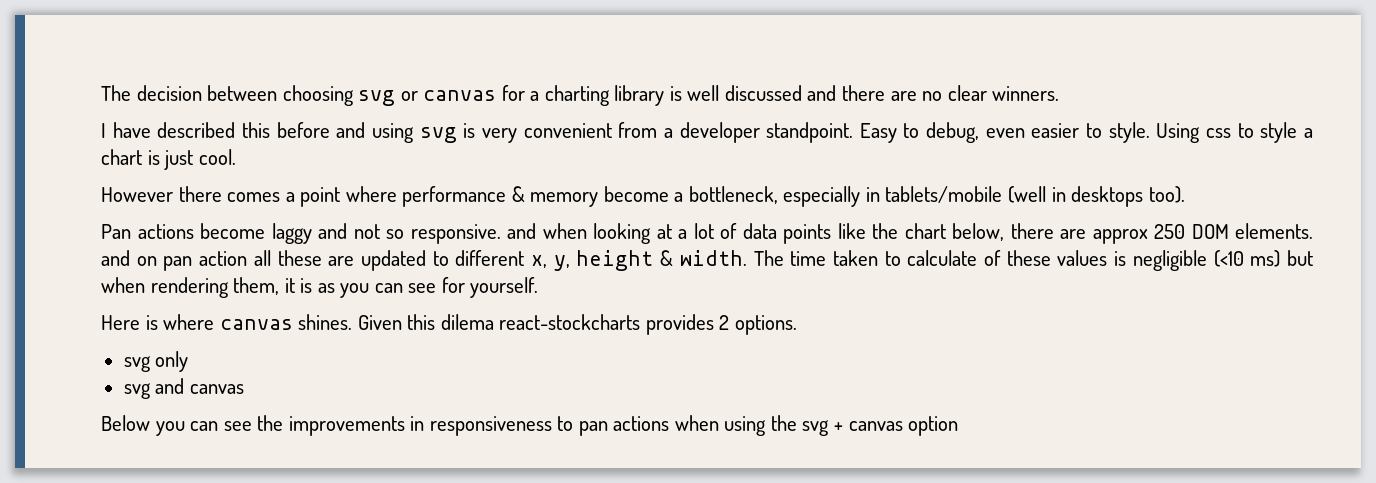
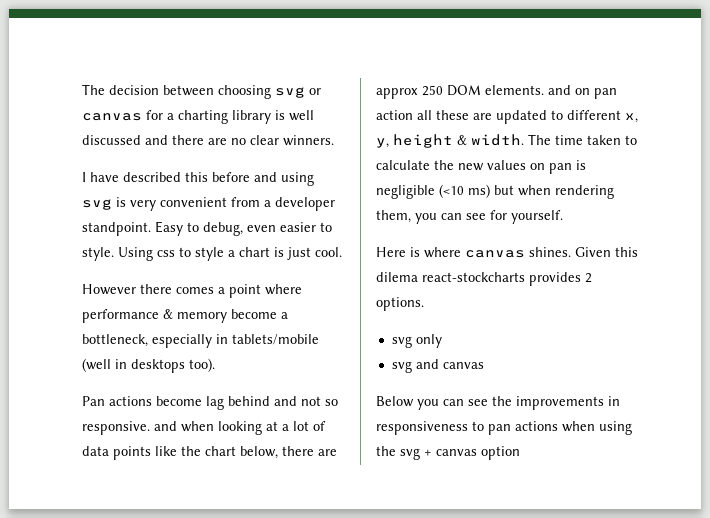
[271,223,312,244] laggy -> [206,396,270,410] lag behind
[984,250,1108,266] of these values -> [434,160,572,174] the new values on pan
[284,278,335,293] it is as -> (411, 216) none

